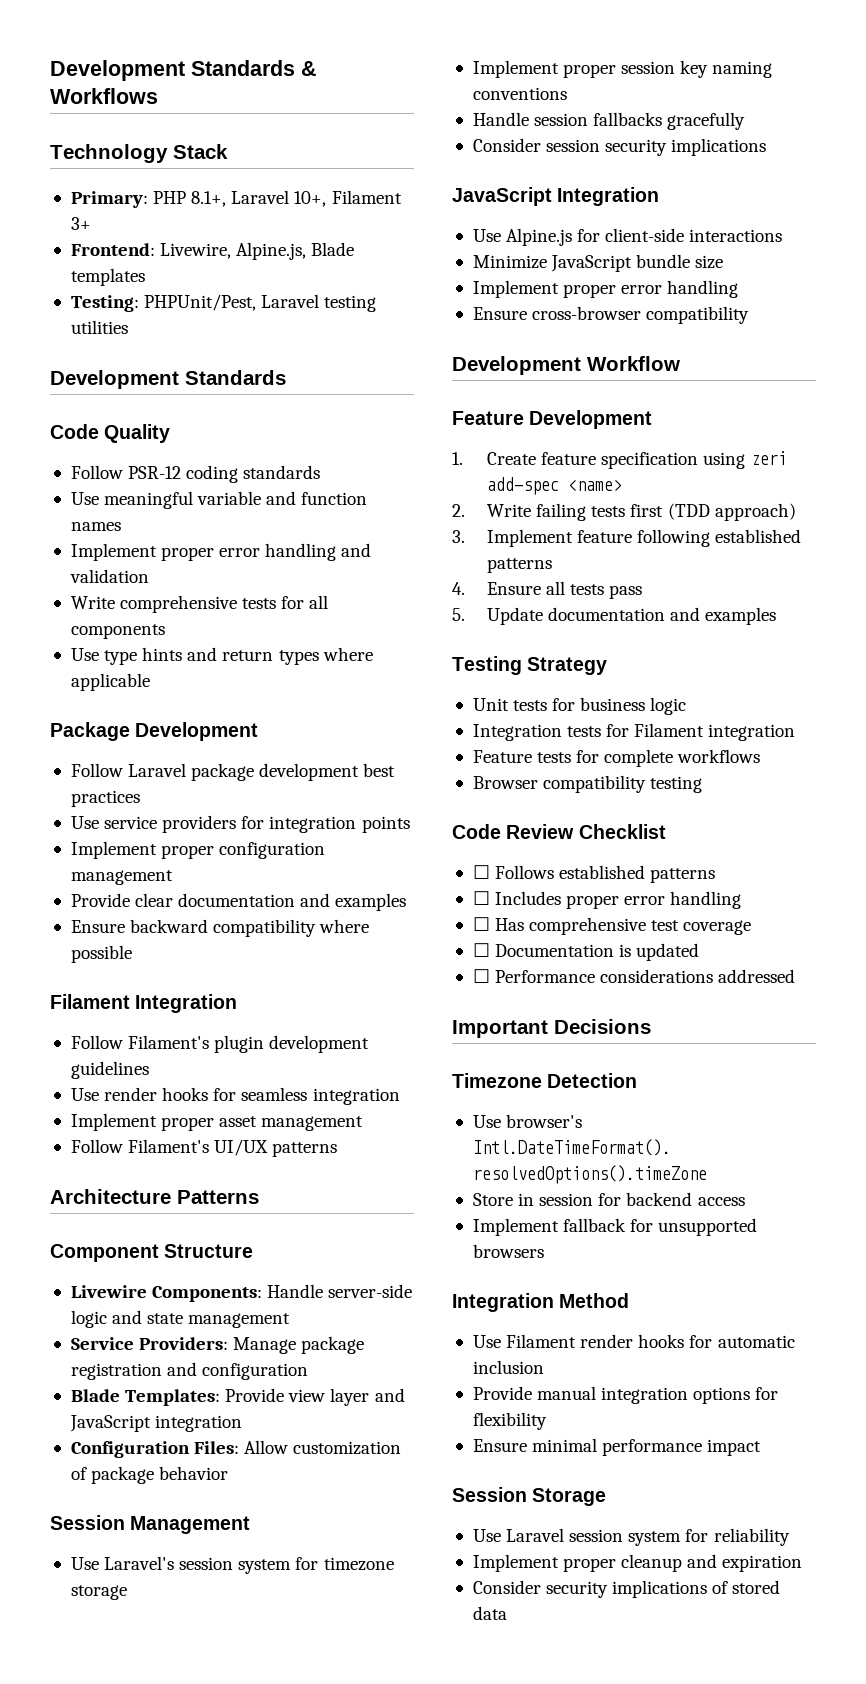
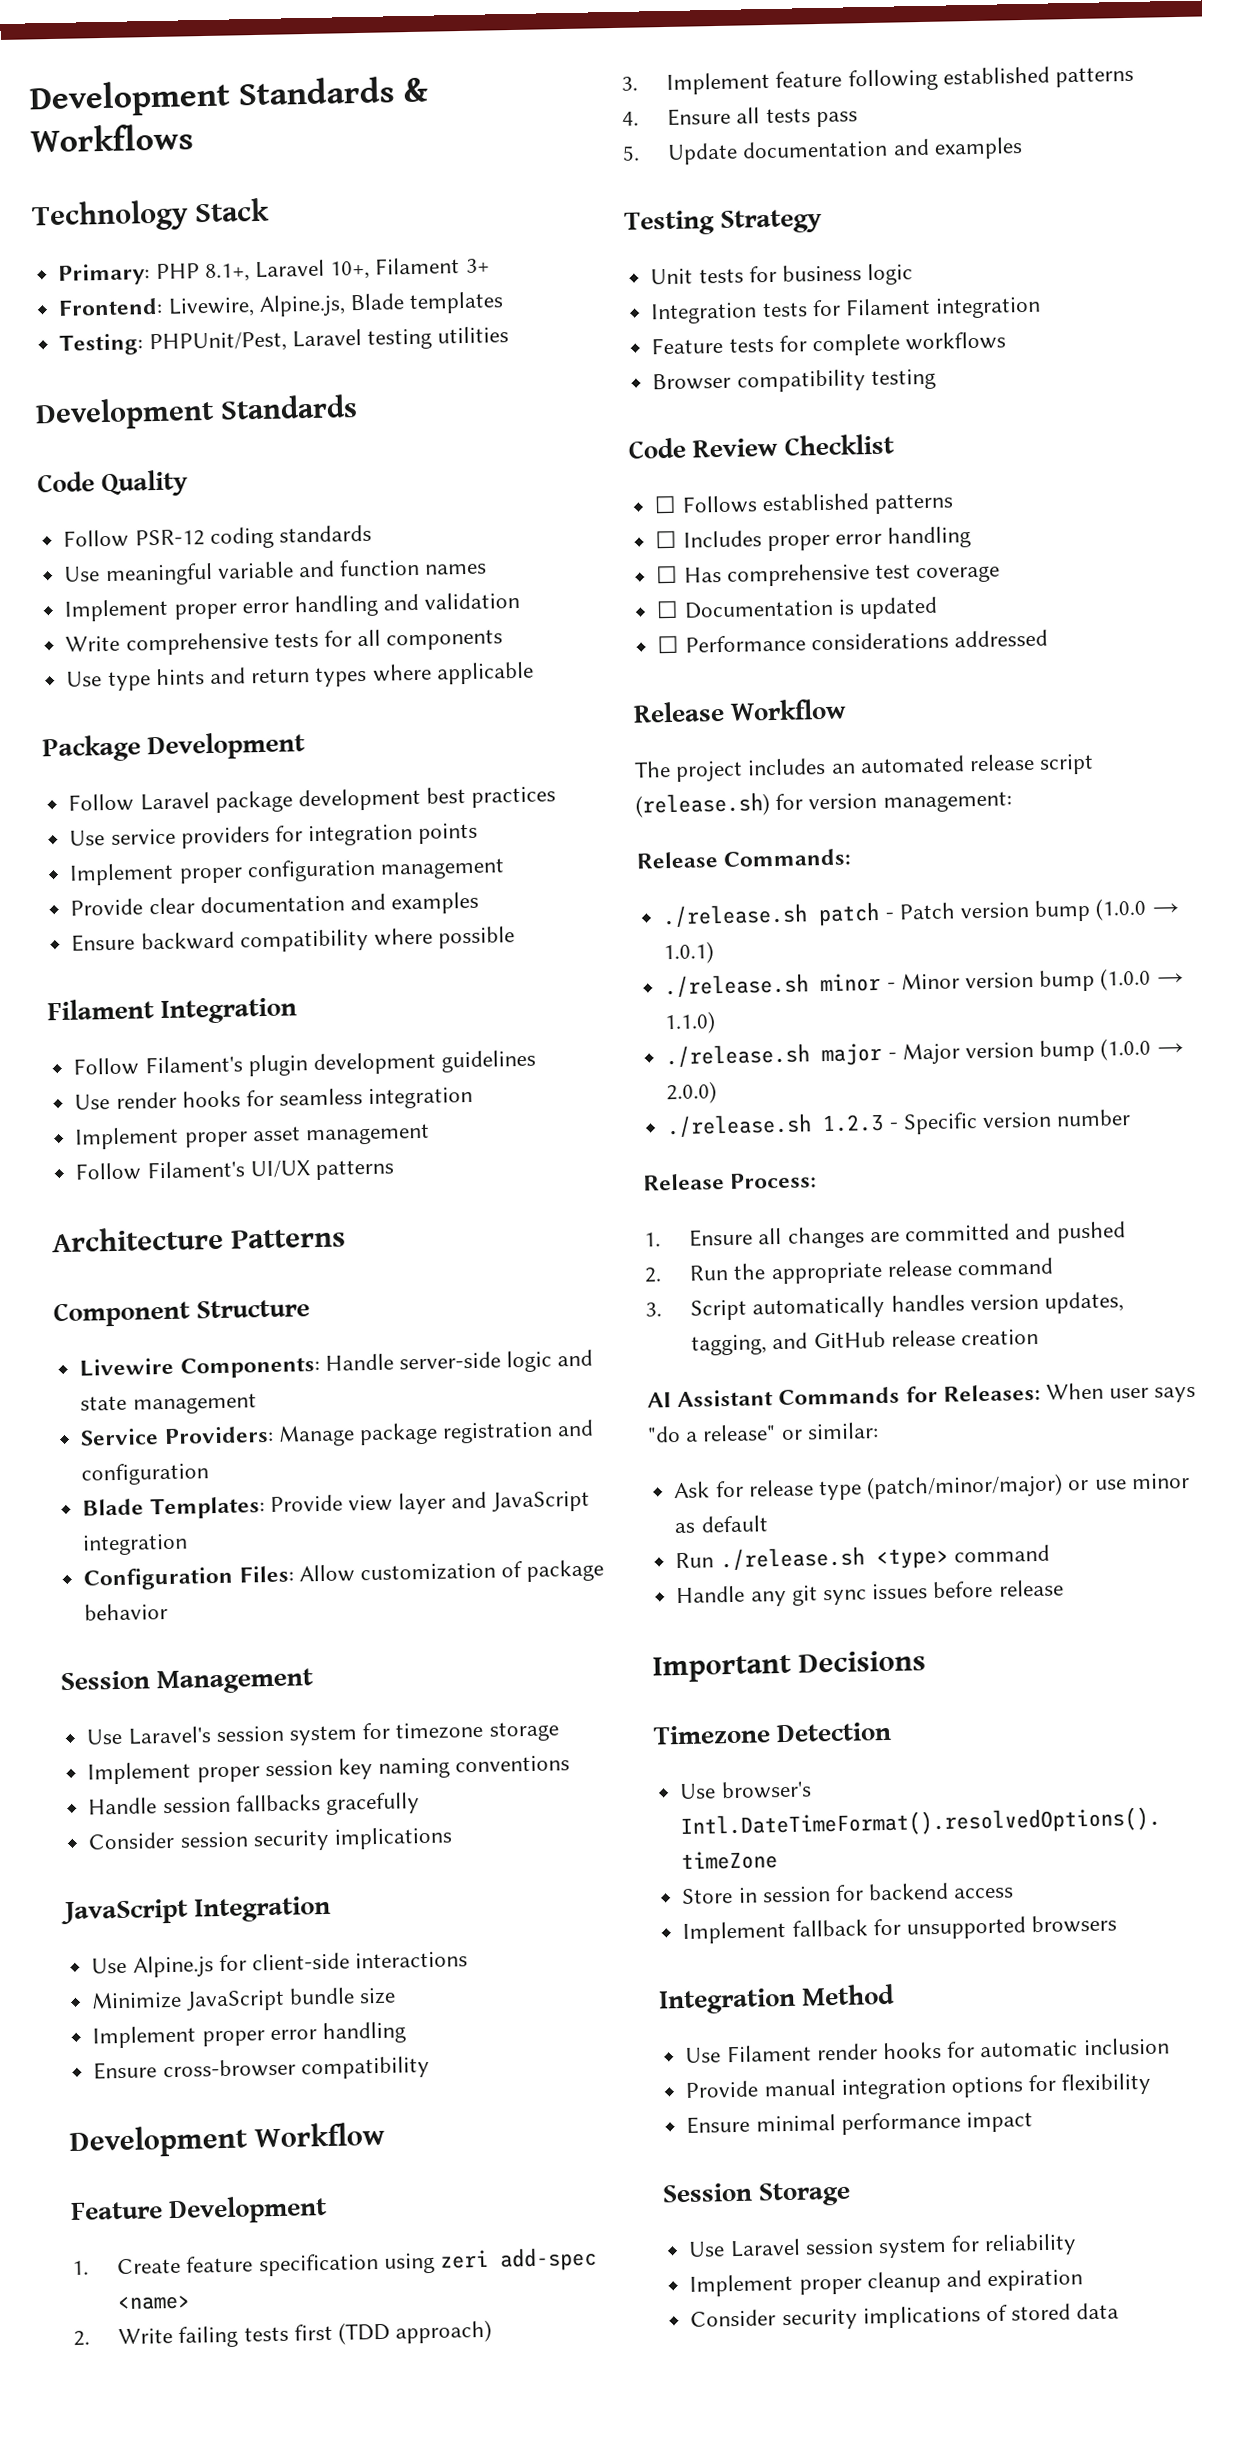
(796, 976) none -> [633,698,848,723] [634,753,1095,782] [635,791,1012,818] [636,848,852,869] [662,897,1179,929] [663,941,715,965] [664,967,1184,999] [664,1011,717,1035] [665,1037,1184,1069] [666,1081,718,1105] [666,1109,1132,1139] [642,1172,818,1191] [644,1221,1126,1249] [644,1257,1054,1285] [645,1291,1125,1321] [691,1328,1040,1356] [647,1382,1197,1408] [647,1422,879,1443] [673,1473,1190,1501] [674,1515,768,1534] [675,1544,1050,1572] [676,1579,1064,1607] // Release Workflow // The project includes an automated release script (release.sh) for version management: // Release Commands: // ./release.sh patch - Patch version bump (1.0.0 → 1.0.1) // ./release.sh minor - Minor version bump (1.0.0 → 1.1.0) // ./release.sh major - Major version bump (1.0.0 → 2.0.0) // ./release.sh 1.2.3 - Specific version number // Release Process: // 1. Ensure all changes are committed and pushed // 2. Run the appropriate release command // 3. Script automatically handles version updates, tagging, and GitHub release creation // AI Assistant Commands for Releases: When user says "do a release" or similar: // Ask for release type (patch/minor/major) or use minor as default // Run ./release.sh <type> command // Handle any git sync issues before release

